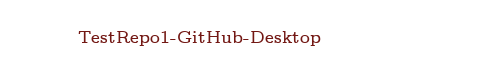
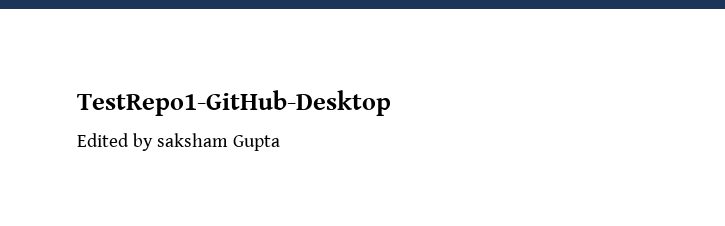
(321, 38) none -> [77,133,280,151] // Edited by saksham Gupta

